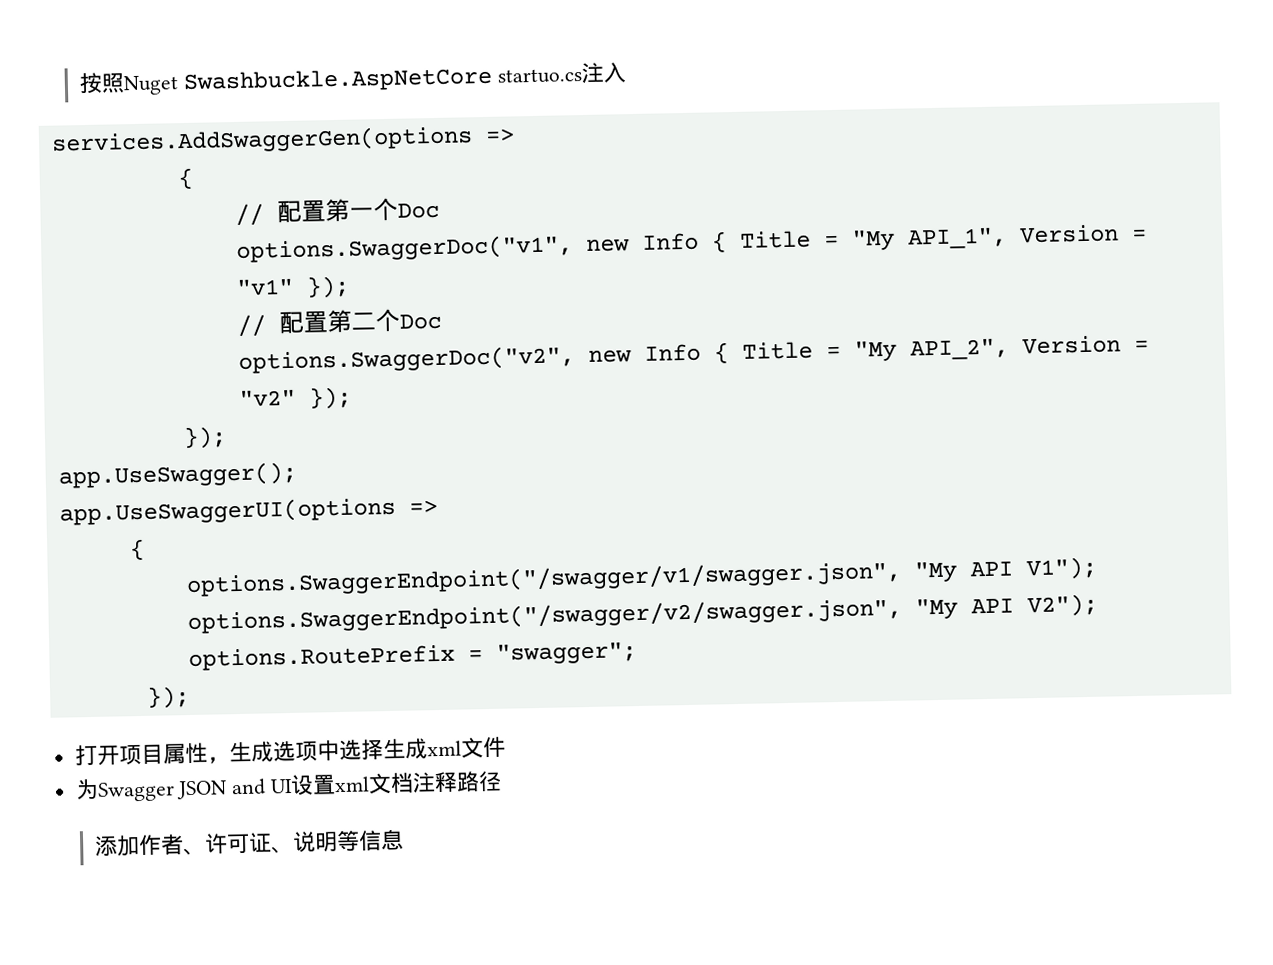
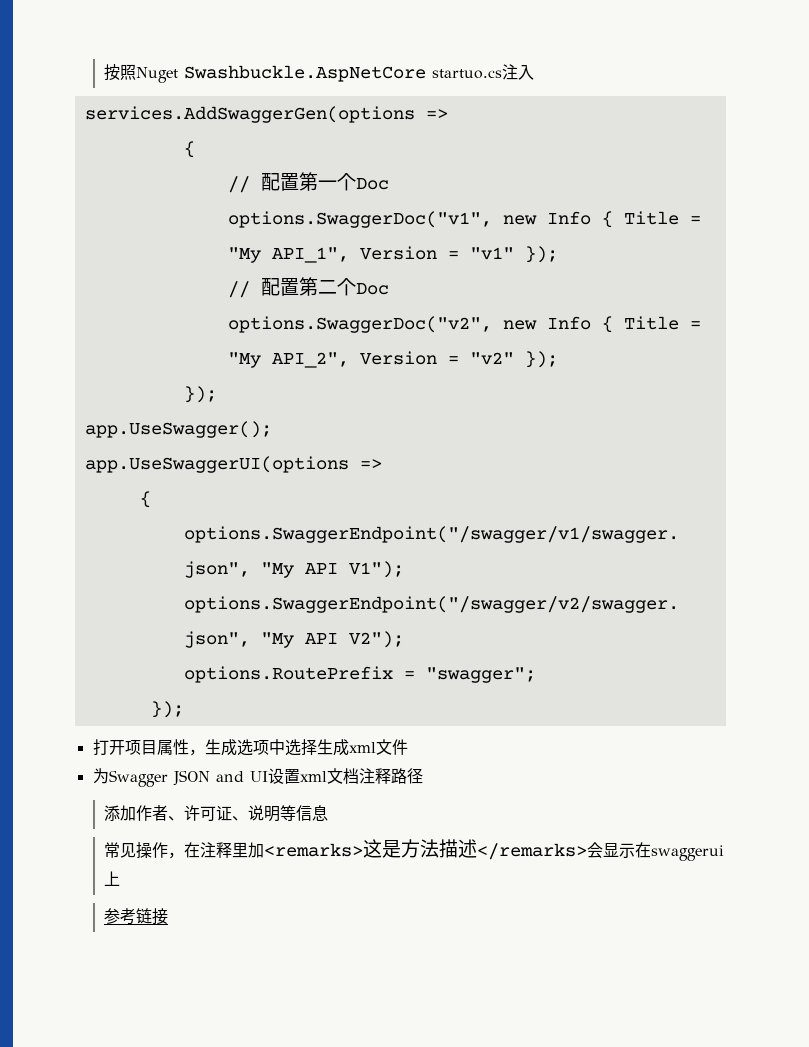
(405, 839) none -> [104,839,725,861] [104,871,121,886] [104,908,169,925] // 常见操作，在注释里加<remarks>这是方法描述</remarks>会显示在swaggerui上 // 参考链接

